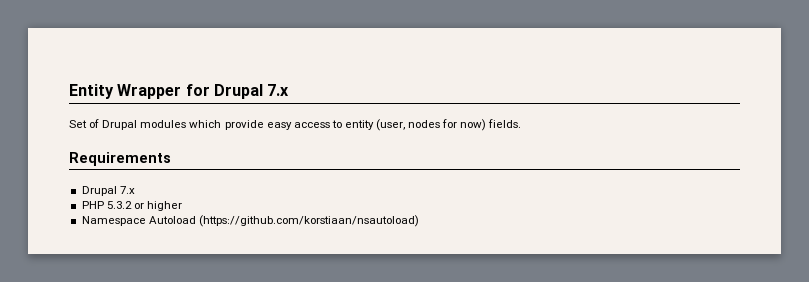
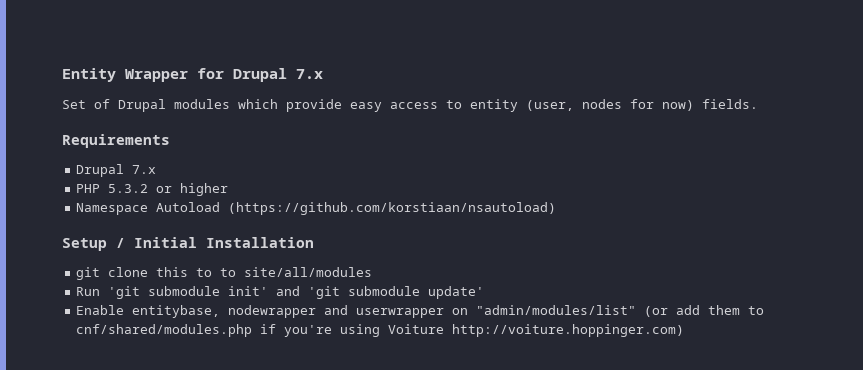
(419, 221) none -> [62,237,314,251] [76,267,373,280] [76,286,485,299] [76,305,765,318] [76,324,685,337] // Setup / Initial Installation // git clone this to to site/all/modules // Run 'git submodule init' and 'git submodule update' // Enable entitybase, nodewrapper and userwrapper on "admin/modules/list" (or add them to cnf/shared/modules.php if you're using Voiture http://voiture.hoppinger.com)

